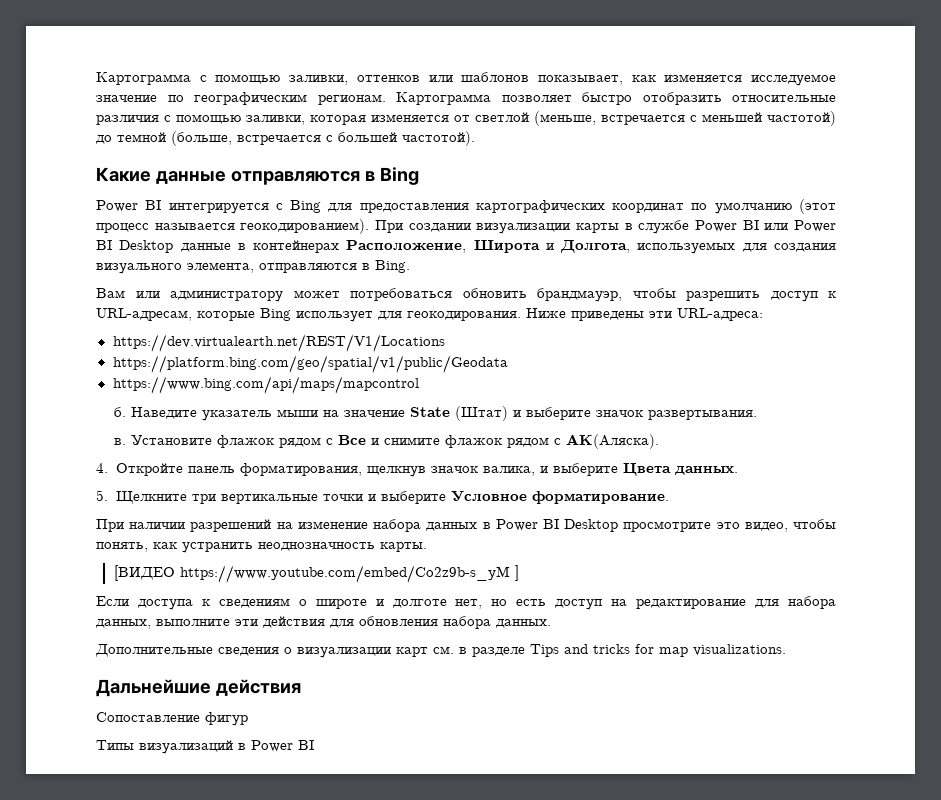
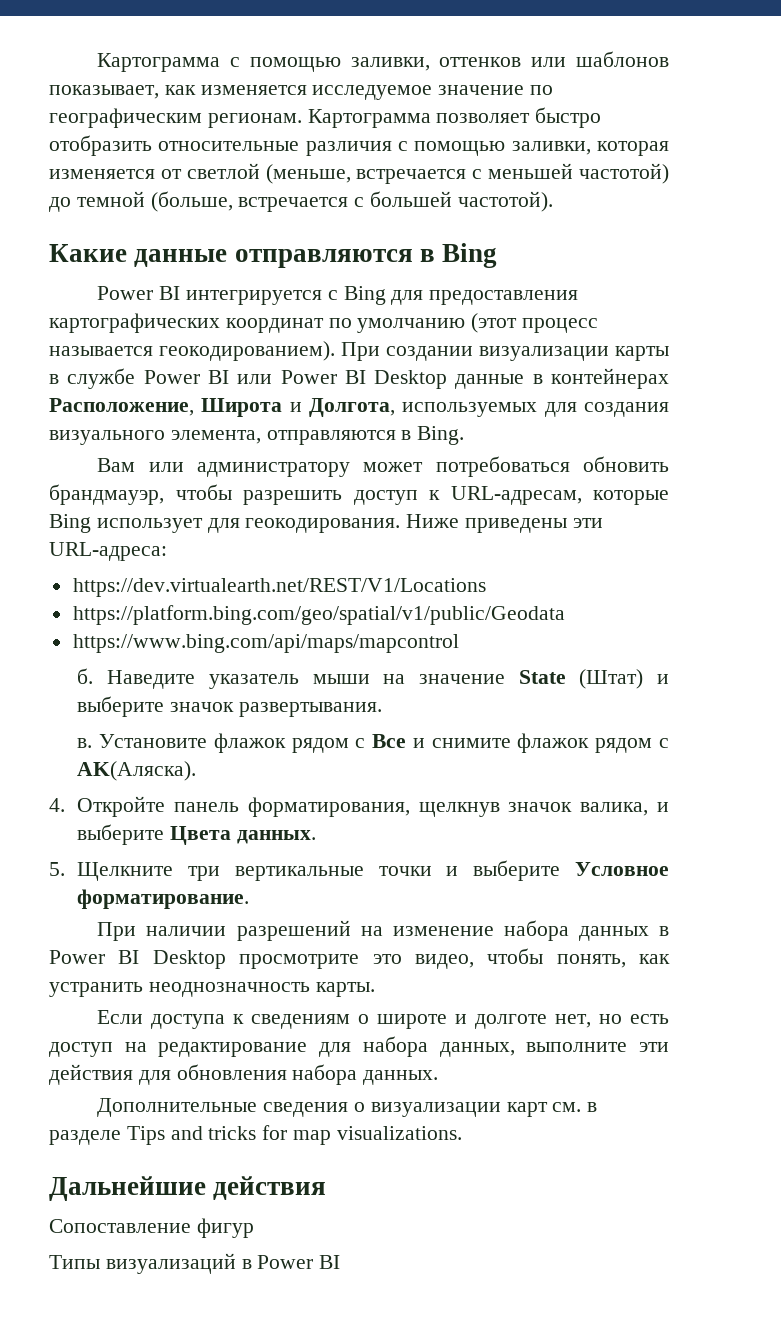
[113,565,519,583] // [ВИДЕО https://www.youtube.com/embed/Co2z9b-s_yM ] -> (375, 989) none

